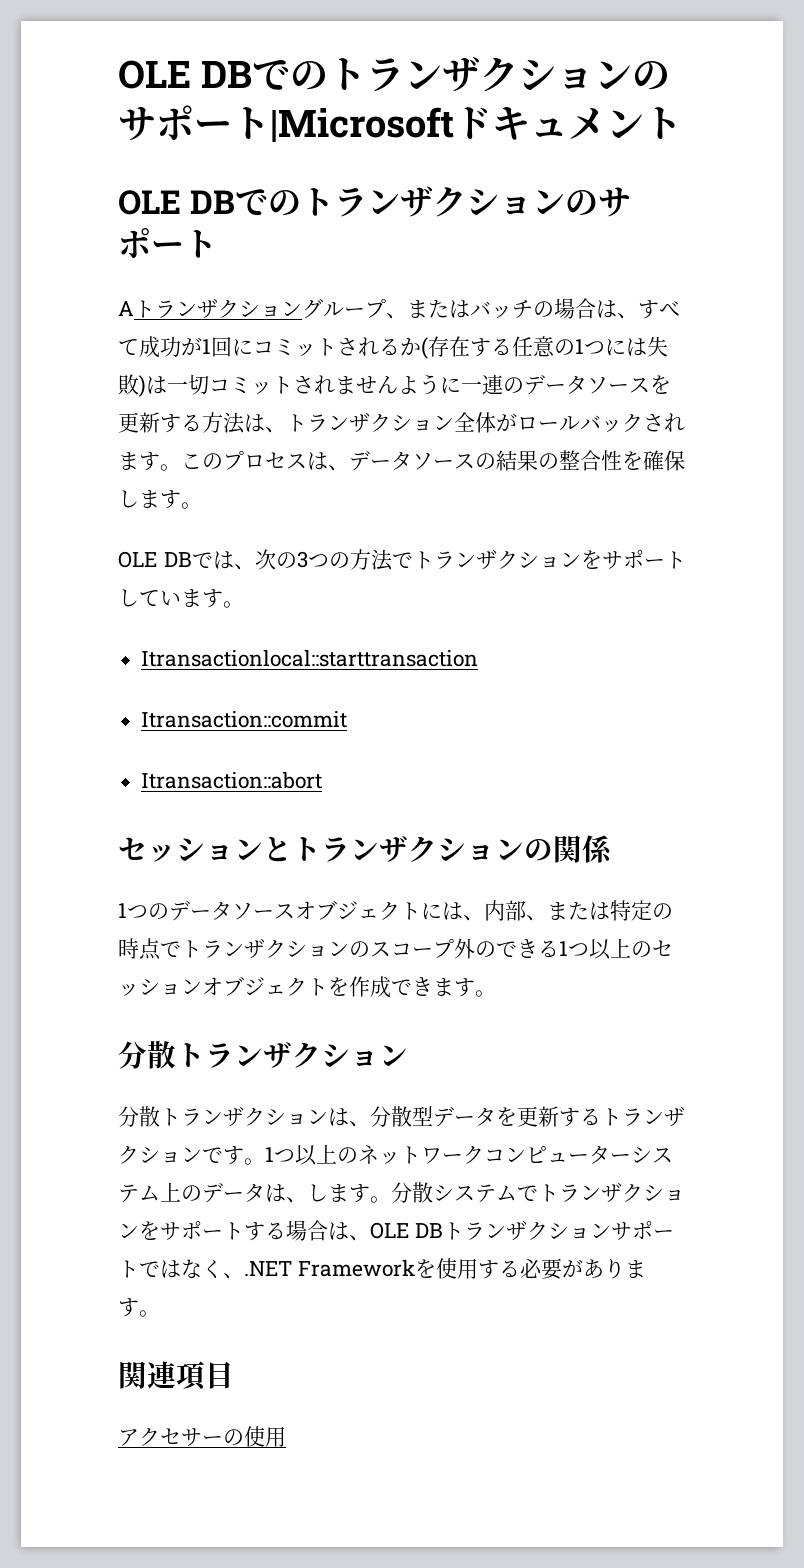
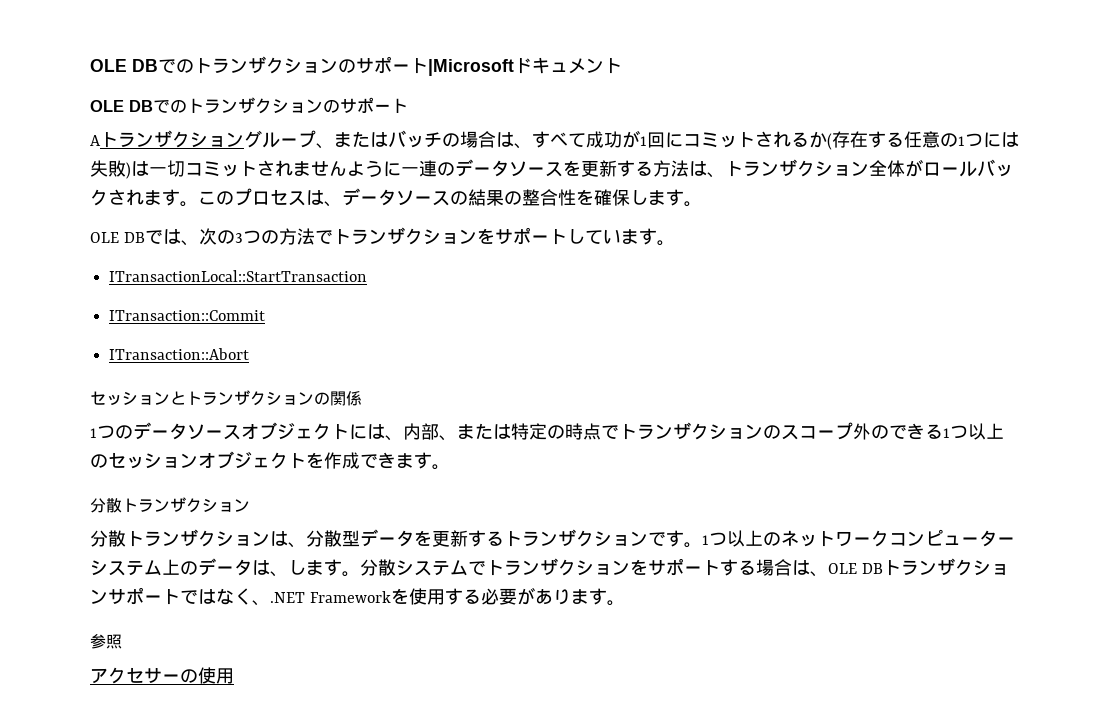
[141,650,479,667] [141,711,348,728] [141,772,323,789] Itransactionlocal::starttransaction // Itransaction::commit // Itransaction::abort -> [109,270,368,282] [109,310,266,321] [109,348,250,360] ITransactionLocal::StartTransaction // ITransaction::Commit // ITransaction::Abort
[118,1361,234,1390] 関連項目 -> [90,634,122,649] 参照

